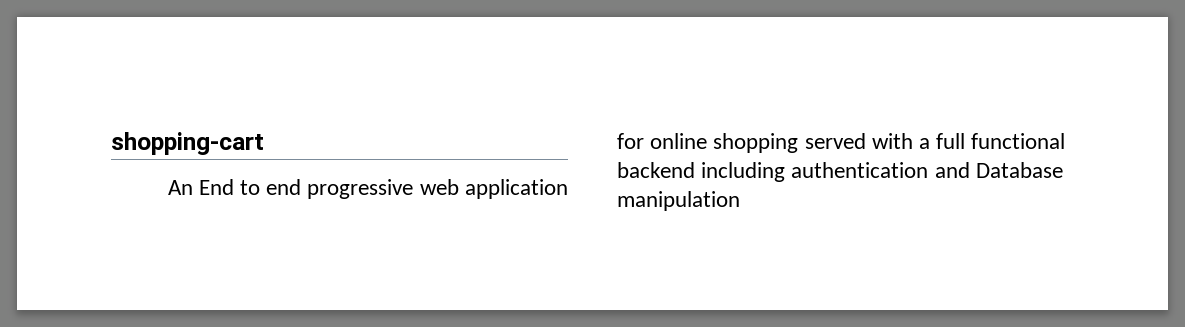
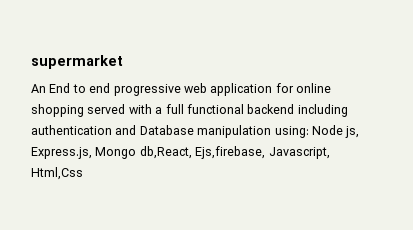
[111,132,264,155] shopping-cart -> [31,55,123,69] supermarket
(740, 201) none -> [274,125,360,138] [31,146,330,159] [31,167,83,180] using: Node js, Express.js, Mongo db,React, Ejs,firebase, Javascript, Html,Css

